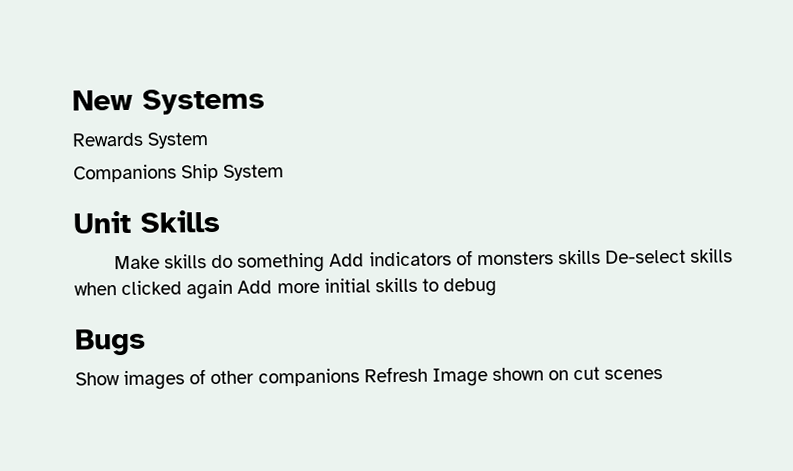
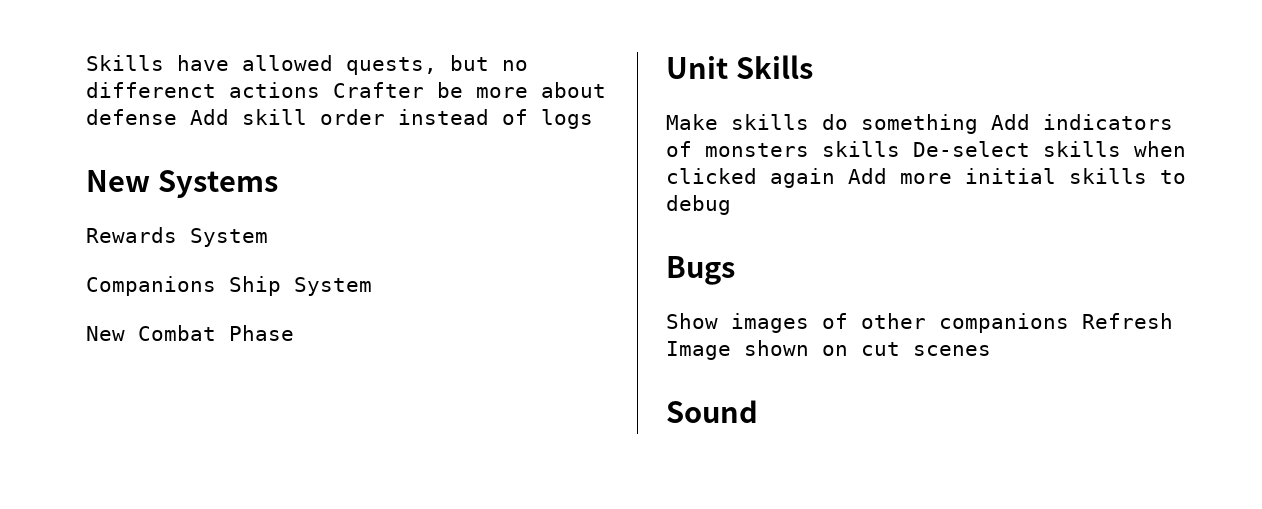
(72, 100) none -> [86,55,528,75] [86,82,606,98] [86,109,593,129] Skills have allowed quests, but no differenct actions Crafter be more about defense Add skill order instead of logs //
(285, 172) none -> [86,325,294,341] // New Combat Phase
(664, 374) none -> [666,400,758,423] // Sound

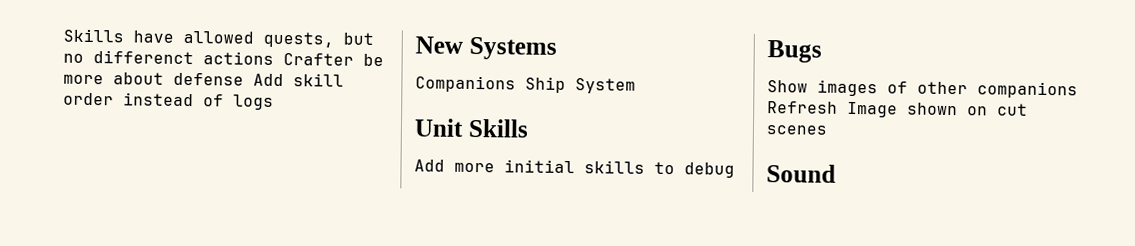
[86,227,268,247] // Rewards System -> (557, 48) none
[86,325,294,341] // New Combat Phase -> (636, 86) none
[666,114,1173,134] [666,141,1186,157] [666,168,835,188] Make skills do something Add indicators of monsters skills De-select skills when clicked again -> (529, 128) none

